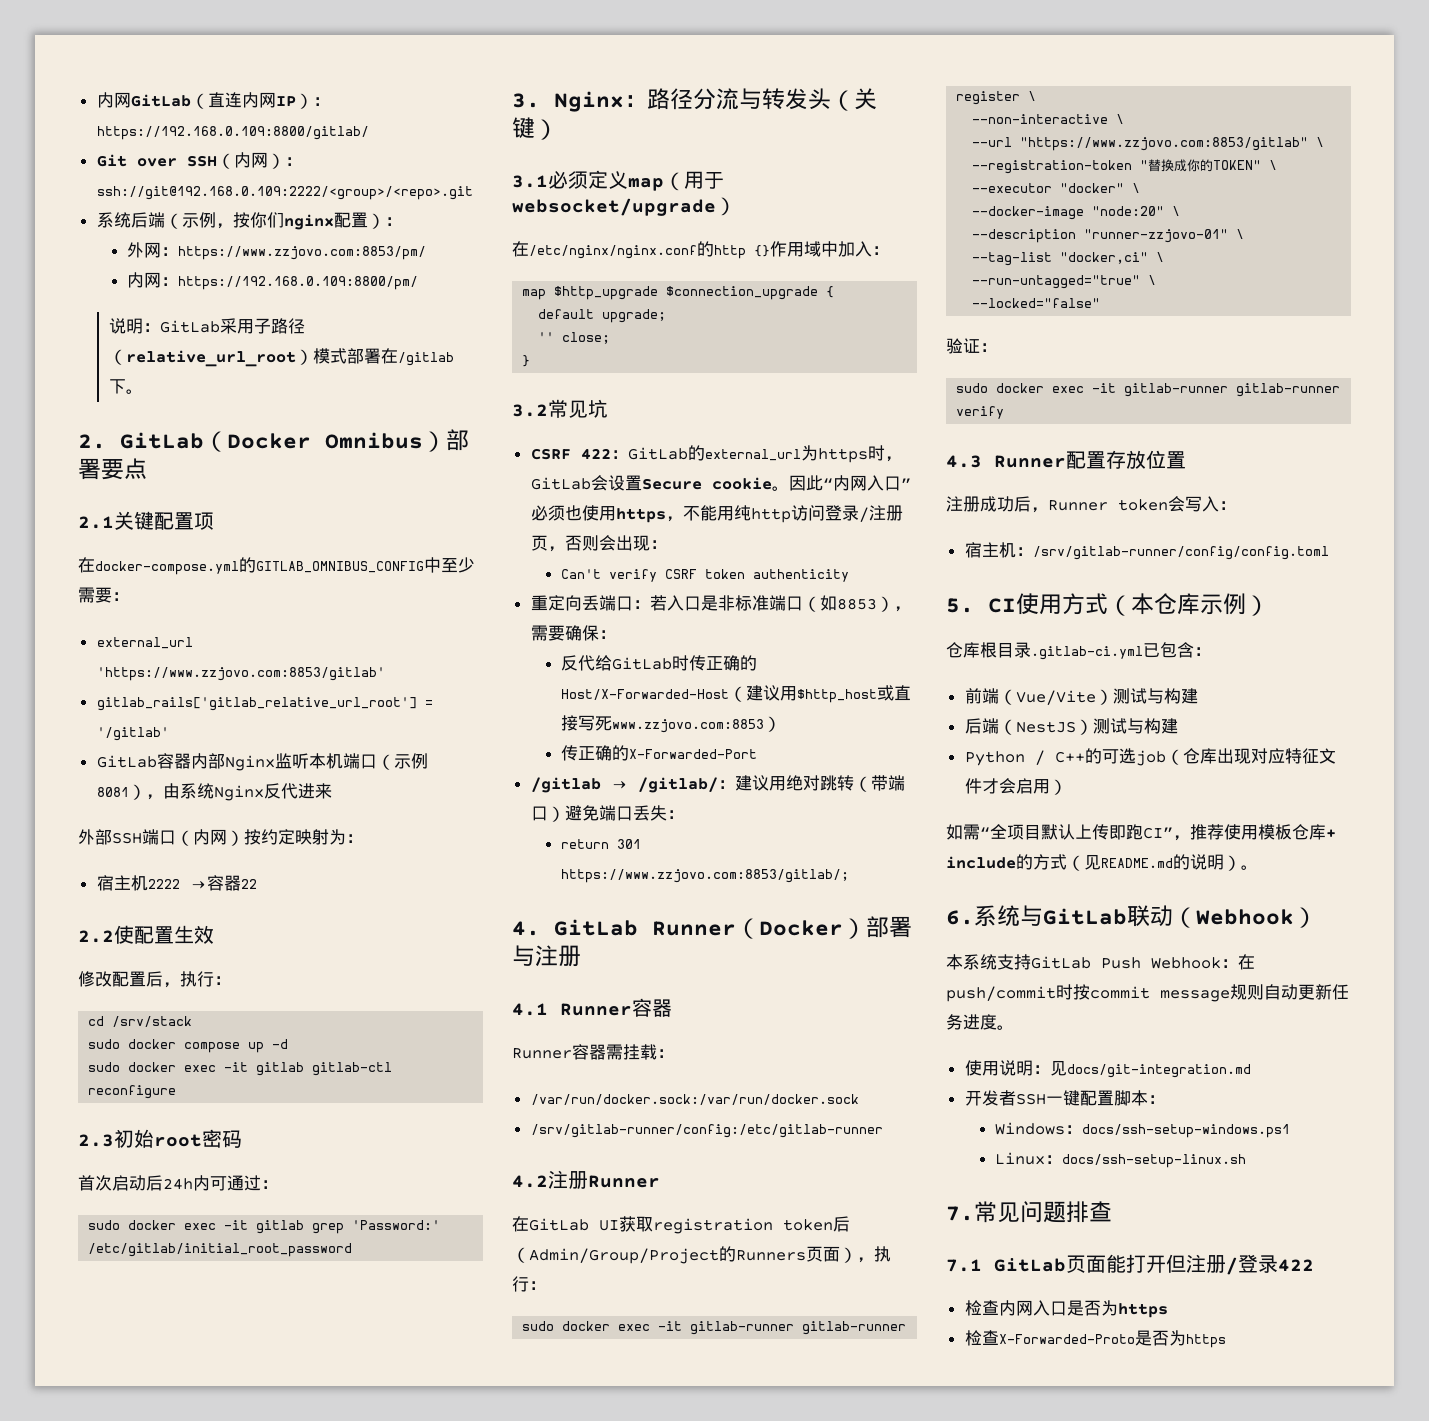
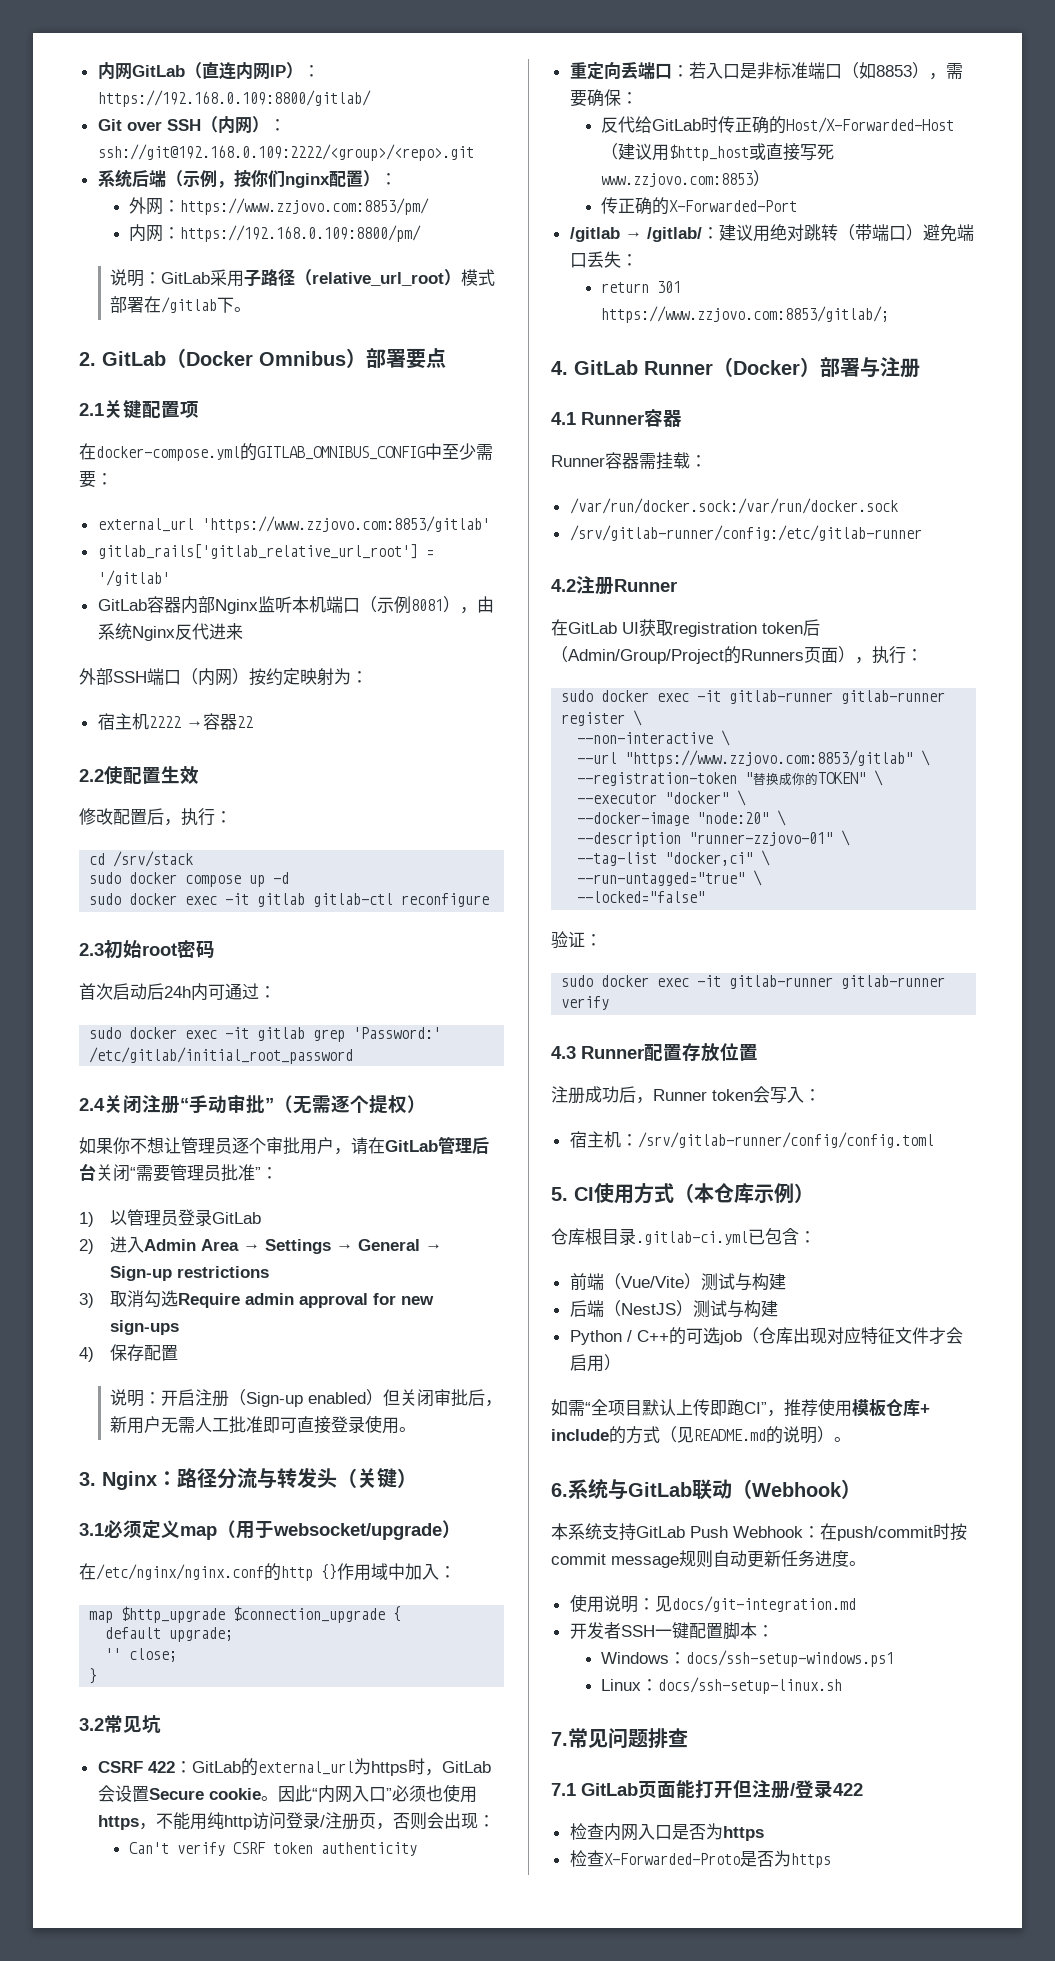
(353, 1250) none -> [79,1094,426,1114] [79,1136,489,1155] [79,1163,278,1182] [79,1209,262,1227] [79,1236,443,1254] [110,1266,270,1281] [79,1290,435,1308] [110,1320,180,1335] [79,1344,179,1362] [110,1389,503,1407] [110,1415,417,1434] // 2.4关闭注册“手动审批”（无需逐个提权） // 如果你不想让管理员逐个审批用户，请在GitLab管理后台关闭“需要管理员批准”： // 1)以管理员登录GitLab // 2)进入Admin Area → Settings → General → Sign-up restrictions // 3)取消勾选Require admin approval for new sign-ups // 4)保存配置 // 说明：开启注册（Sign-up enabled）但关闭审批后，新用户无需人工批准即可直接登录使用。

